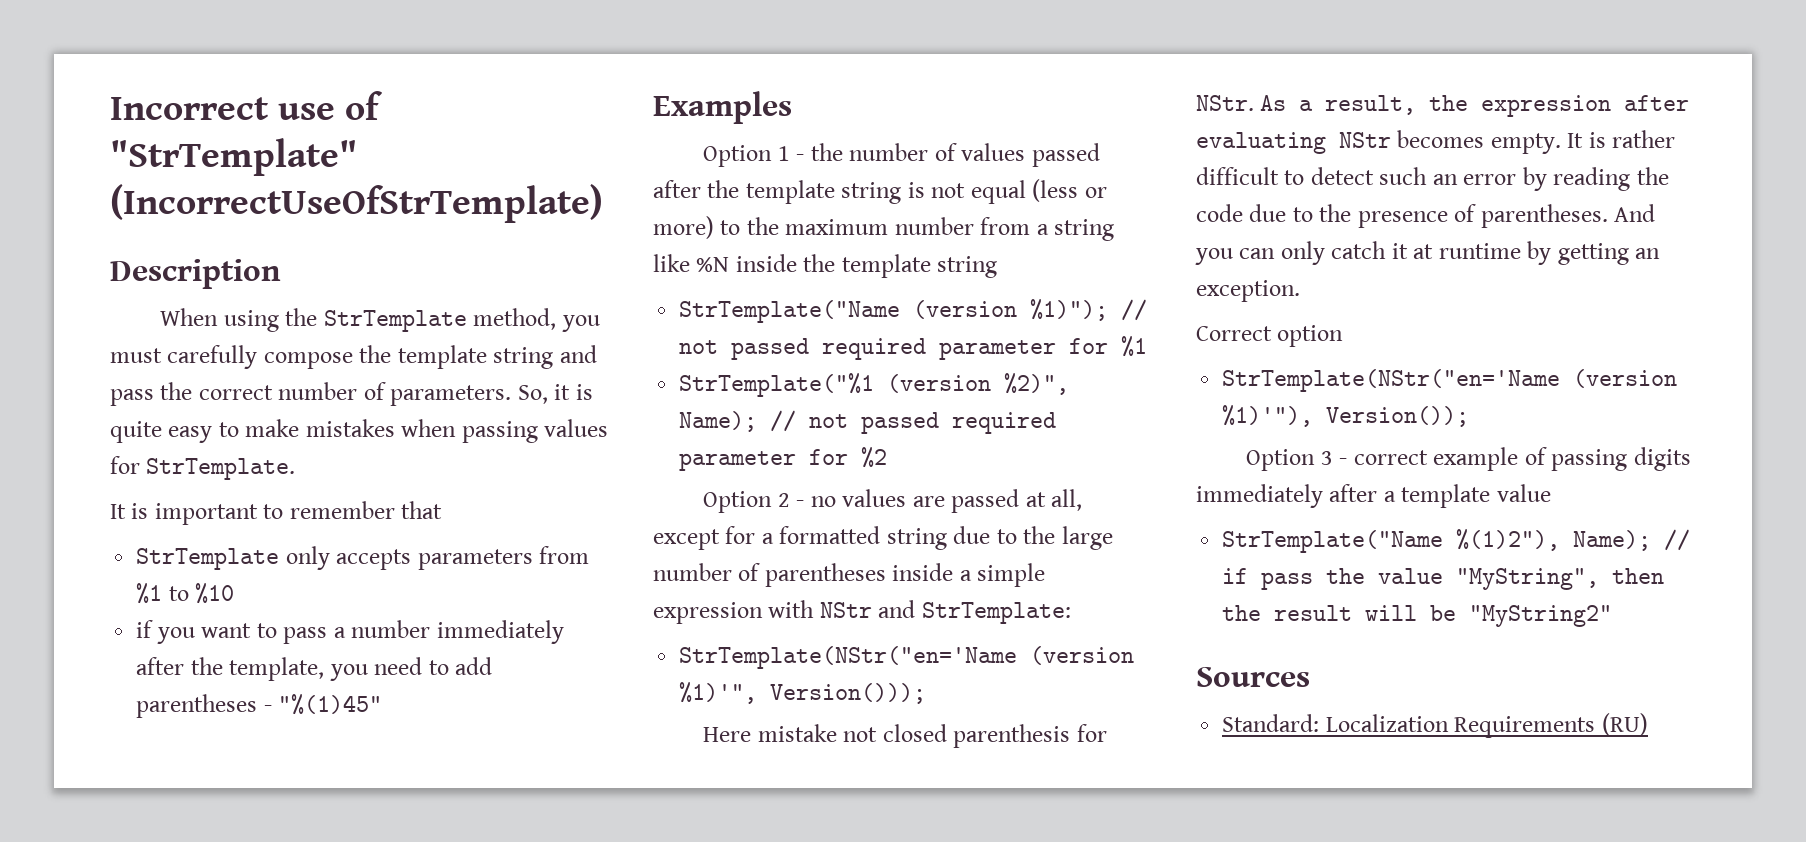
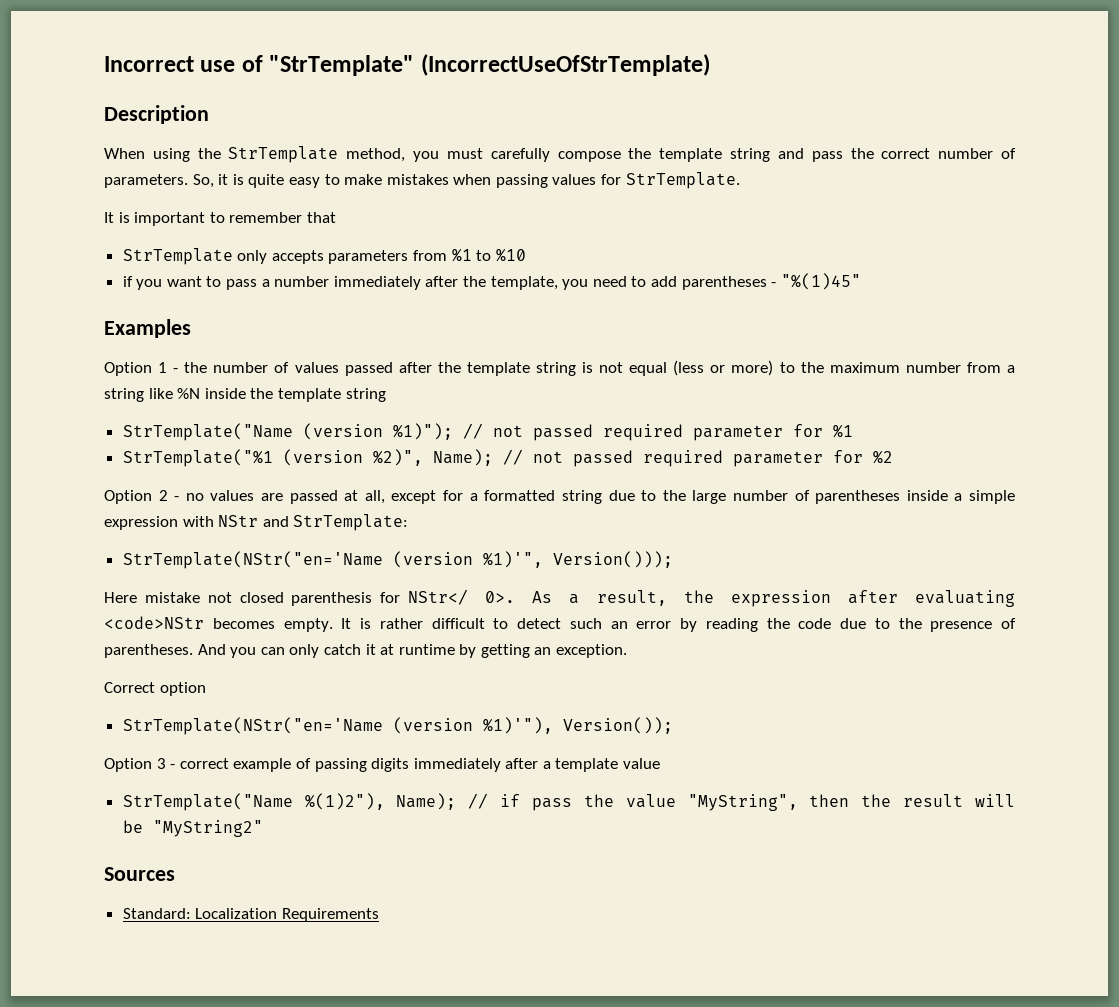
[1196,95,1254,111] NStr. -> [408,589,516,605] NStr</ 0>.
[1339,132,1391,148] NStr -> [104,616,204,629] <code>NStr
[1601,713,1648,736] (RU) -> (379, 915) none

